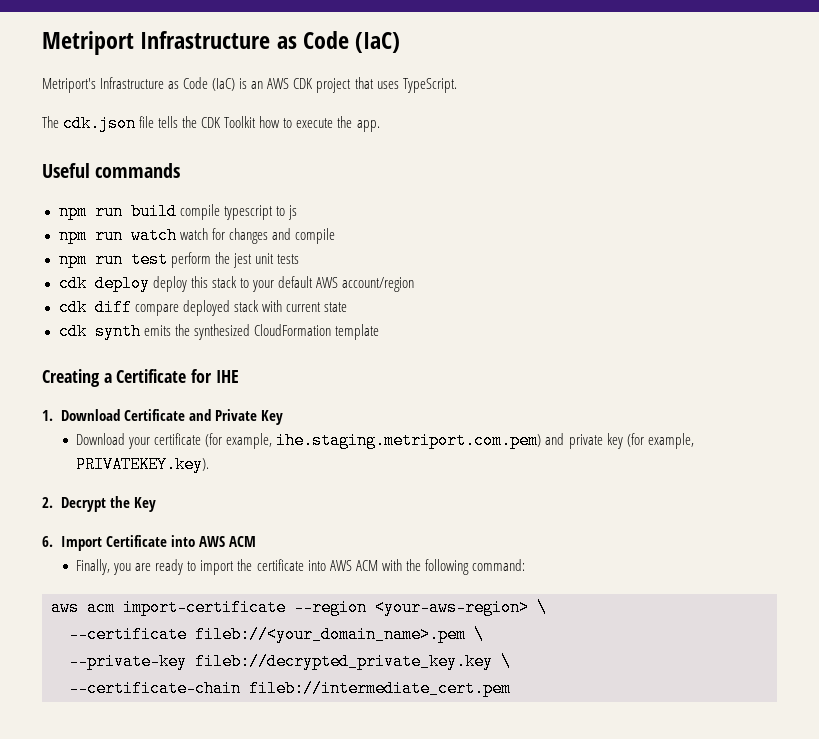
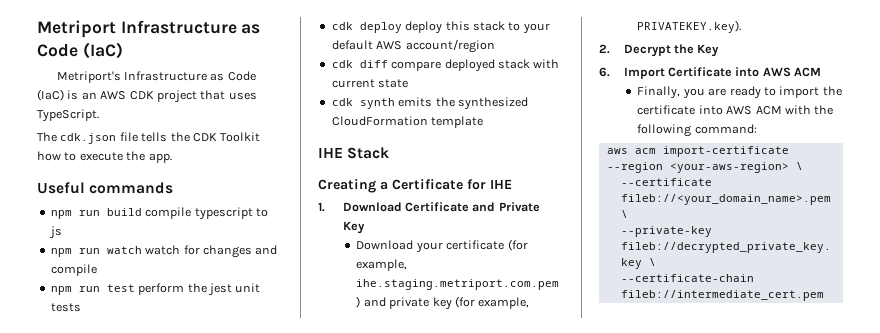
(379, 332) none -> [318,147,390,159] // IHE Stack

